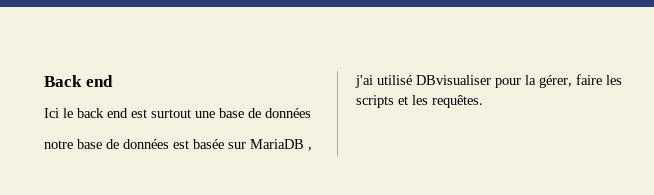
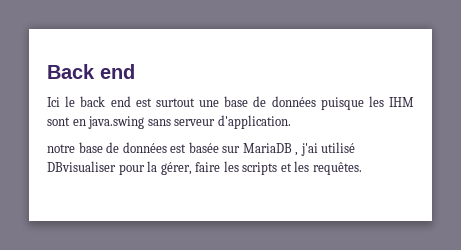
(311, 113) none -> [320,96,415,110] [47,115,291,129] puisque les IHM sont en java.swing sans serveur d'application.

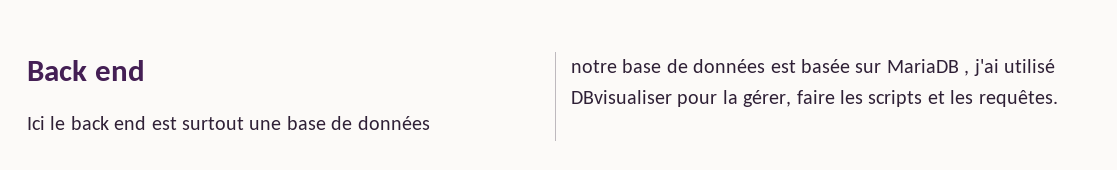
[320,96,415,110] [47,115,291,129] puisque les IHM sont en java.swing sans serveur d'application. -> (430, 123) none

